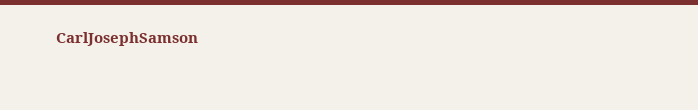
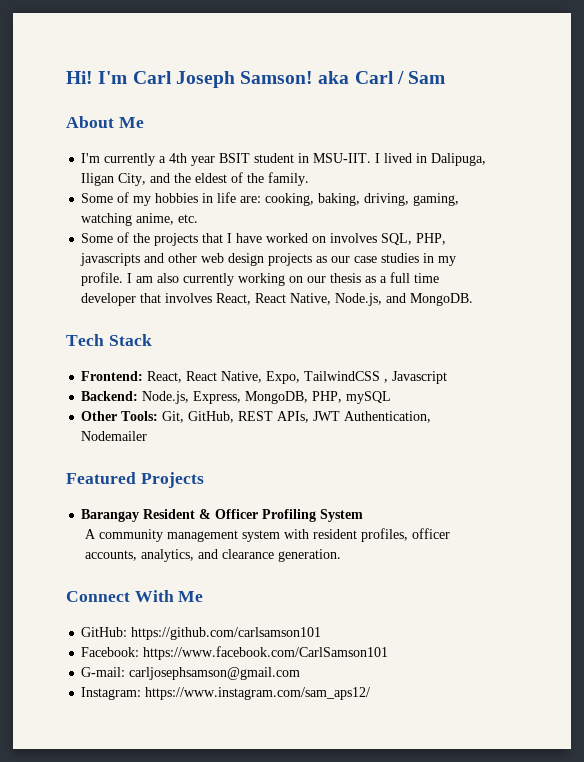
[56,32,198,46] CarlJosephSamson -> [66,71,446,88] [66,116,144,128] [81,153,487,166] [81,172,310,186] [81,192,460,206] [81,213,199,226] [81,232,447,246] [80,253,457,266] [81,272,440,286] [81,293,474,306] [66,334,152,346] [81,371,448,384] [81,391,392,404] [81,411,432,423] [81,431,148,441] [66,472,204,488] [81,509,364,522] [84,528,450,542] [84,549,341,562] [66,590,204,602] [81,627,322,640] [81,646,389,660] [81,667,301,680] [81,687,371,700] Hi! I'm Carl Joseph Samson! aka Carl / Sam // About Me // I'm currently a 4th year BSIT student in MSU-IIT. I lived in Dalipuga, Iligan City, and the eldest of the family. // Some of my hobbies in life are: cooking, baking, driving, gaming, watching anime, etc. // Some of the projects that I have worked on involves SQL, PHP, javascripts and other web design projects as our case studies in my profile. I am also currently working on our thesis as a full time developer that involves React, React Native, Node.js, and MongoDB. // Tech Stack // Frontend: React, React Native, Expo, TailwindCSS , Javascript // Backend: Node.js, Express, MongoDB, PHP, mySQL // Other Tools: Git, GitHub, REST APIs, JWT Authentication, Nodemailer // Featured Projects // Barangay Resident & Officer Profiling System // A community management system with resident profiles, officer accounts, analytics, and clearance generation. // Connect With Me // GitHub: https://github.com/carlsamson101 // Facebook: https://www.facebook.com/CarlSamson101 // G-mail: carljosephsamson@gmail.com // Instagram: https://www.instagram.com/sam_aps12/

